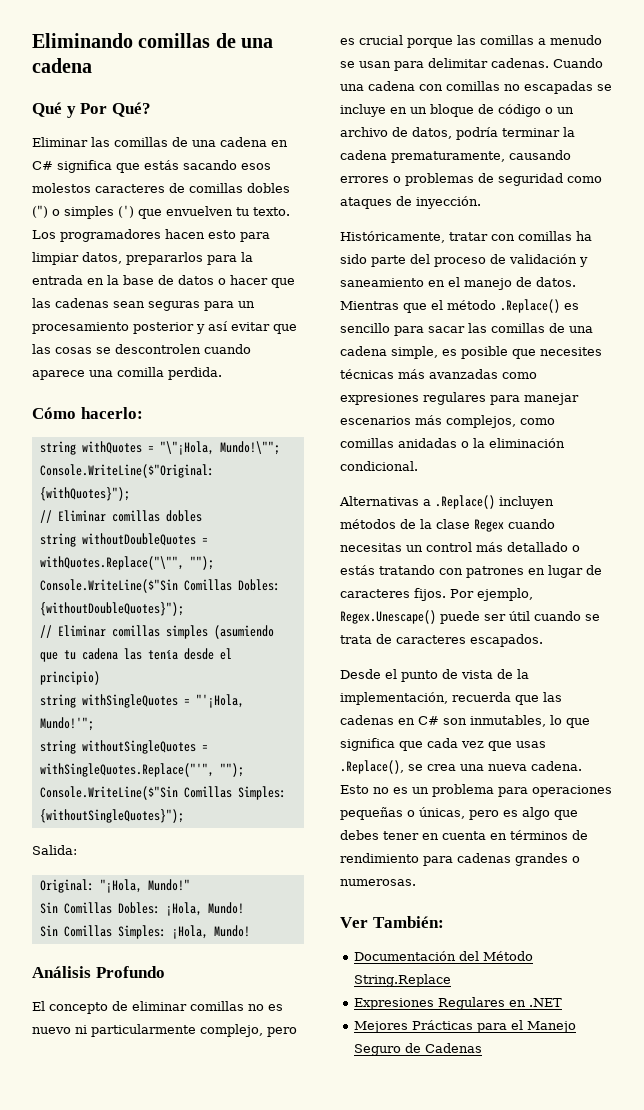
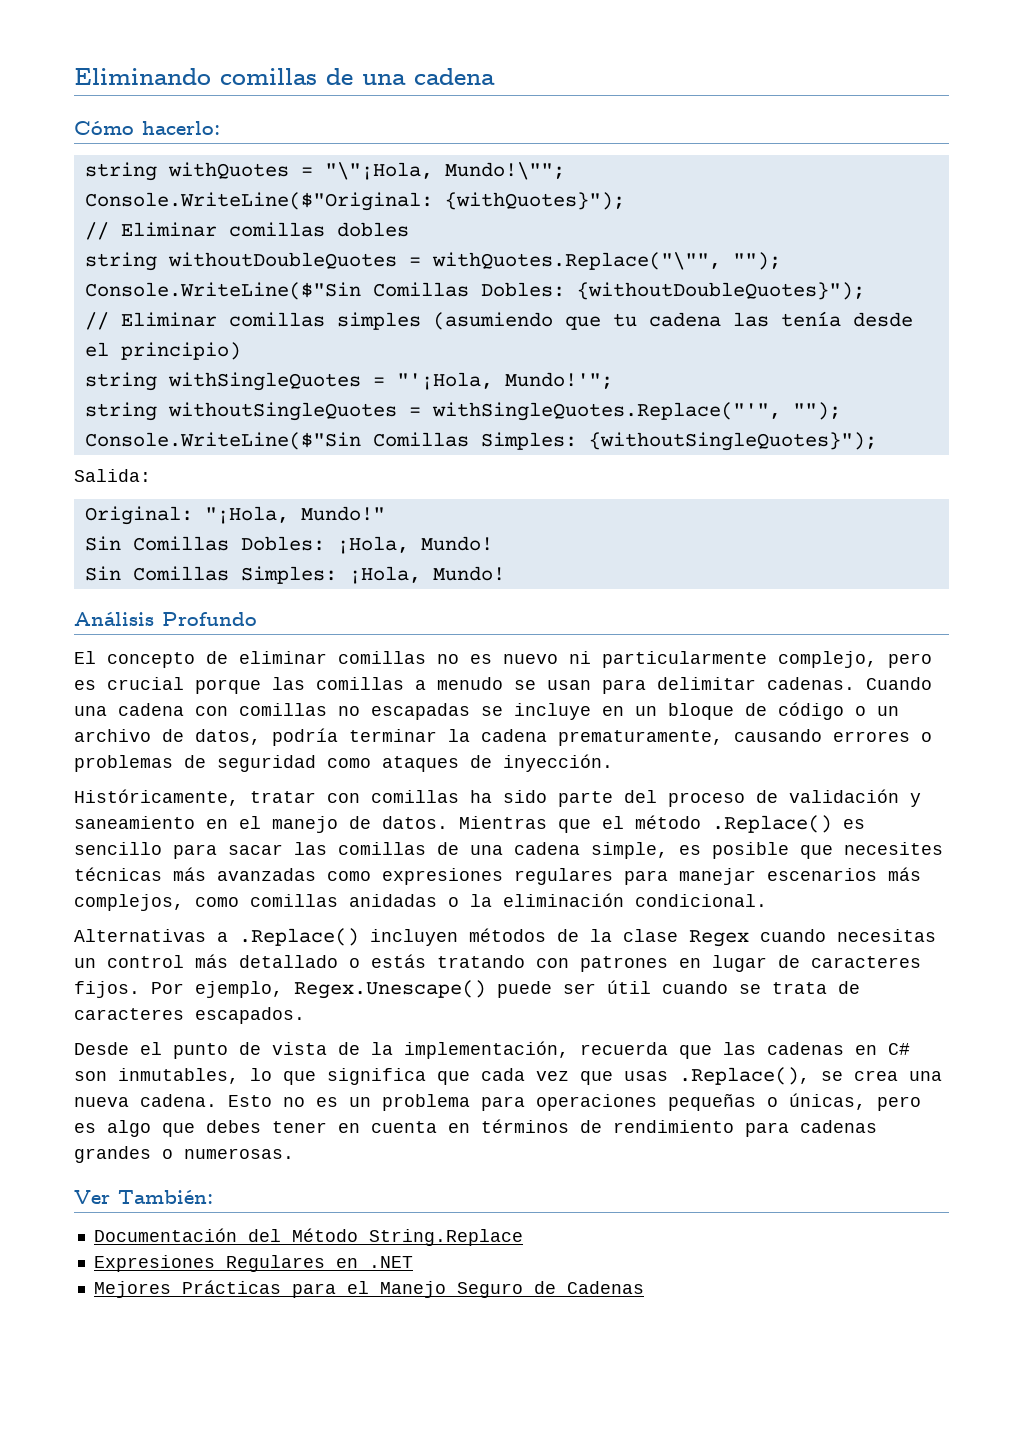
[32,102,151,118] [32,137,288,147] [32,160,271,173] [32,183,290,193] [32,205,290,219] [32,229,270,242] [32,252,253,265] [32,275,295,288] [32,298,255,311] [32,321,297,334] [32,344,251,354] [32,367,222,380] // Qué y Por Qué? // Eliminar las comillas de una cadena en C# significa que estás sacando esos molestos caracteres de comillas dobles (") o simples (') que envuelven tu texto. Los programadores hacen esto para limpiar datos, prepararlos para la entrada en la base de datos o hacer que las cadenas sean seguras para un procesamiento posterior y así evitar que las cosas se descontrolen cuando aparece una comilla perdida. -> (495, 76) none

